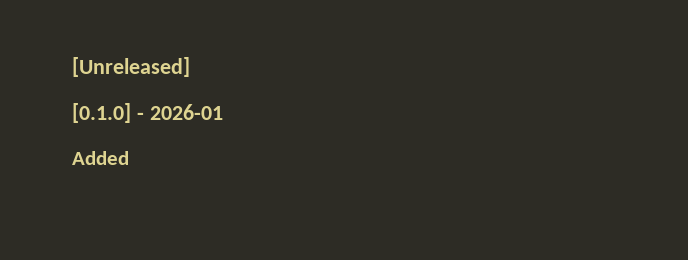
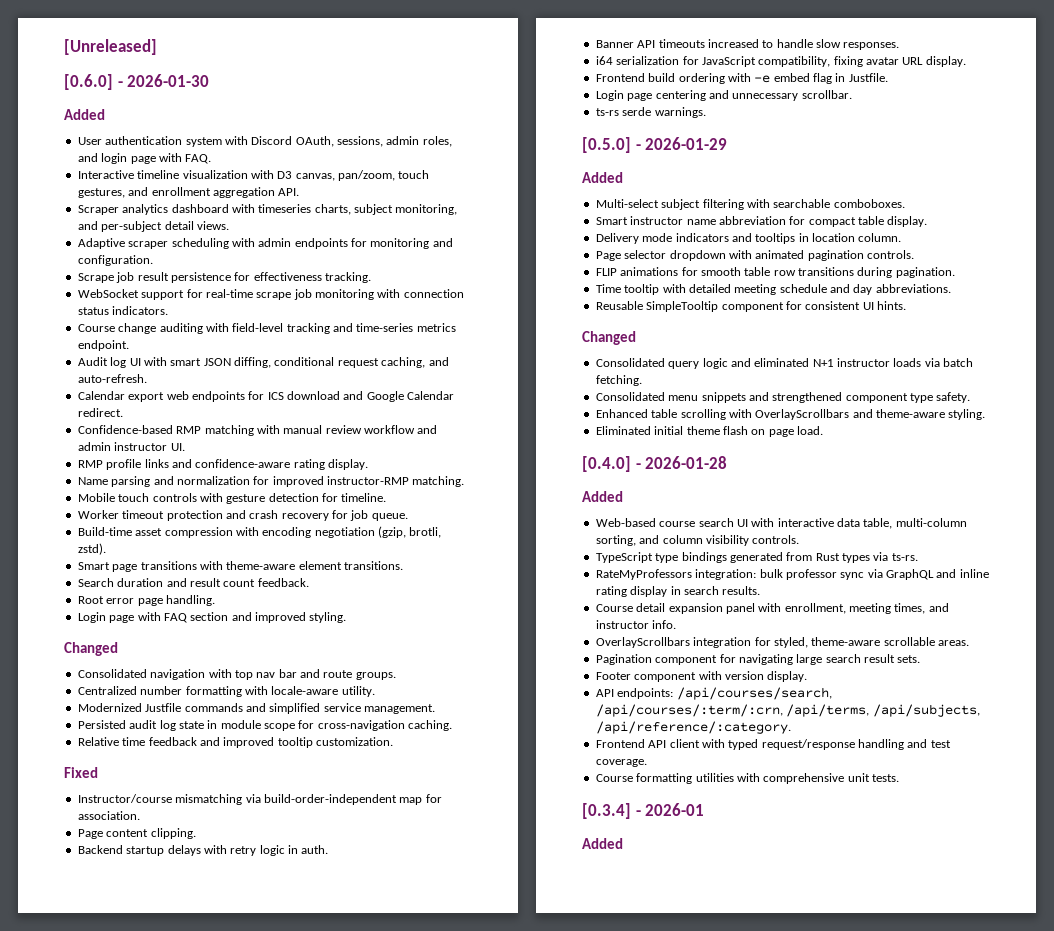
[72,103,131,123] [0.1.0] -> [64,74,210,90] [64,109,105,120] [77,136,452,147] [77,153,212,164] [77,170,430,181] [77,187,300,198] [77,204,458,215] [77,221,229,232] [77,238,453,249] [77,255,153,266] [77,272,371,283] [77,289,464,300] [77,306,169,315] [77,323,456,334] [77,340,129,351] [77,357,449,368] [77,374,147,383] [77,391,455,402] [77,408,123,417] [77,425,438,436] [77,442,185,451] [77,459,368,470] [77,476,465,487] [77,493,387,504] [77,510,408,521] [77,526,442,538] [77,543,106,555] [77,561,403,572] [77,578,309,587] [77,595,215,606] [77,612,347,623] [64,642,118,656] [77,669,396,680] [77,686,375,697] [77,703,435,714] [77,720,453,731] [77,737,393,748] [64,767,98,778] [77,794,442,805] [77,811,140,820] [77,828,196,839] [77,845,329,856] [595,39,900,50] [595,56,966,67] [595,73,888,84] [595,90,852,101] [595,107,706,118] [582,137,728,153] [582,172,623,183] [595,199,905,210] [595,216,928,227] [595,233,902,244] [595,250,914,261] [595,267,955,278] [595,284,951,295] [595,301,906,312] [582,331,636,345] [595,358,974,369] [595,375,642,386] [595,392,971,403] [595,409,986,420] [595,426,823,437] [582,456,728,472] [582,491,623,502] [595,518,967,529] [595,535,800,546] [595,552,918,563] [595,569,989,580] [595,586,761,597] [595,603,949,614] [595,620,677,629] [595,637,969,648] [595,654,921,665] [595,671,808,682] [595,687,832,700] [595,704,980,717] [595,721,791,734] [595,739,951,750] [595,759,647,767] [595,773,899,784] [582,803,631,819] [0.6.0] - 2026-01-30 // Added // User authentication system with Discord OAuth, sessions, admin roles, and login page with FAQ. // Interactive timeline visualization with D3 canvas, pan/zoom, touch gestures, and enrollment aggregation API. // Scraper analytics dashboard with timeseries charts, subject monitoring, and per-subject detail views. // Adaptive scraper scheduling with admin endpoints for monitoring and configuration. // Scrape job result persistence for effectiveness tracking. // WebSocket support for real-time scrape job monitoring with connection status indicators. // Course change auditing with field-level tracking and time-series metrics endpoint. // Audit log UI with smart JSON diffing, conditional request caching, and auto-refresh. // Calendar export web endpoints for ICS download and Google Calendar redirect. // Confidence-based RMP matching with manual review workflow and admin instructor UI. // RMP profile links and confidence-aware rating display. // Name parsing and normalization for improved instructor-RMP matching. // Mobile touch controls with gesture detection for timeline. // Worker timeout protection and crash recovery for job queue. // Build-time asset compression with encoding negotiation (gzip, brotli, zstd). // Smart page transitions with theme-aware element transitions. // Search duration and result count feedback. // Root error page handling. // Login page with FAQ section and improved styling. // Changed // Consolidated navigation with top nav bar and route groups. // Centralized number formatting with locale-aware utility. // Modernized Justfile commands and simplified service management. // Persisted audit log state in module scope for cross-navigation caching. // Relative time feedback and improved tooltip customization. // Fixed // Instructor/course mismatching via build-order-independent map for association. // Page content clipping. // Backend startup delays with retry logic in auth. // Banner API timeouts increased to handle slow responses. // i64 serialization for JavaScript compatibility, fixing avatar URL display. // Frontend build ordering with -e embed flag in Justfile. // Login page centering and unnecessary scrollbar. // ts-rs serde warnings. // [0.5.0] - 2026-01-29 // Added // Multi-select subject filtering with searchable comboboxes. // Smart instructor name abbreviation for compact table display. // Delivery mode indicators and tooltips in location column. // Page selector dropdown with animated pagination controls. // FLIP animations for smooth table row transitions during pagination. // Time tooltip with detailed meeting schedule and day abbreviations. // Reusable SimpleTooltip component for consistent UI hints. // Changed // Consolidated query logic and eliminated N+1 instructor loads via batch fetching. // Consolidated menu snippets and strengthened component type safety. // Enhanced table scrolling with OverlayScrollbars and theme-aware styling. // Eliminated initial theme flash on page load. // [0.4.0] - 2026-01-28 // Added // Web-based course search UI with interactive data table, multi-column sorting, and column visibility controls. // TypeScript type bindings generated from Rust types via ts-rs. // RateMyProfessors integration: bulk professor sync via GraphQL and inline rating display in search results. // Course detail expansion panel with enrollment, meeting times, and instructor info. // OverlayScrollbars integration for styled, theme-aware scrollable areas. // Pagination component for navigating large search result sets. // Footer component with version display. // API endpoints: /api/courses/search, /api/courses/:term/:crn, /api/terms, /api/subjects, /api/reference/:category. // Frontend API client with typed request/response handling and test coverage. // Course formatting utilities with comprehensive unit tests. // [0.3.4]

